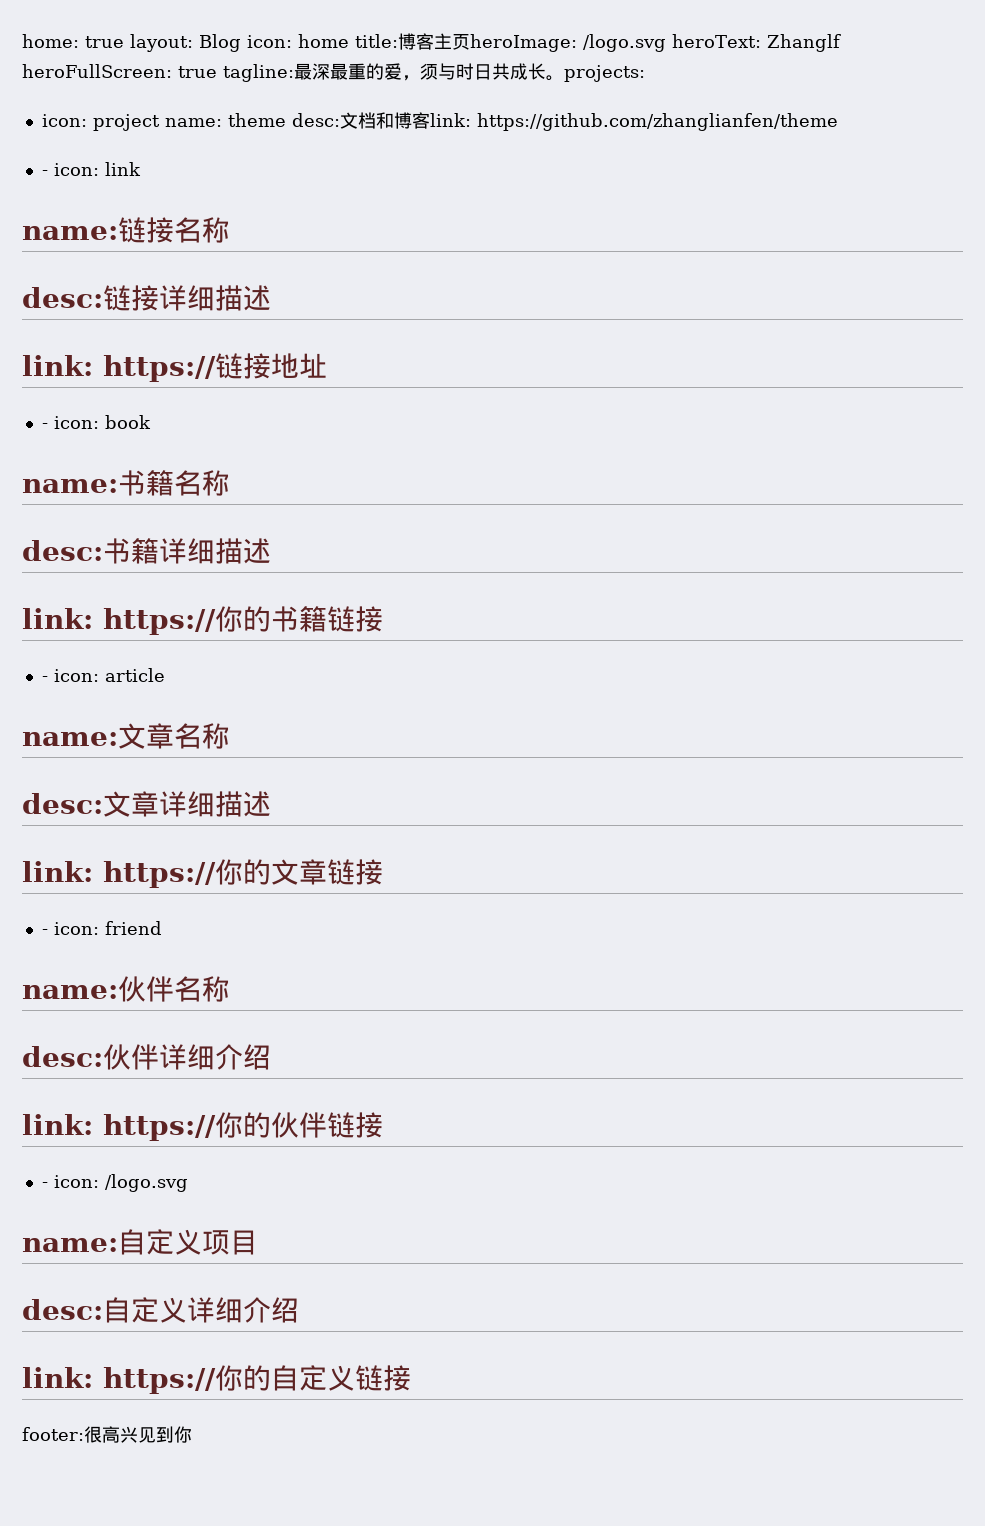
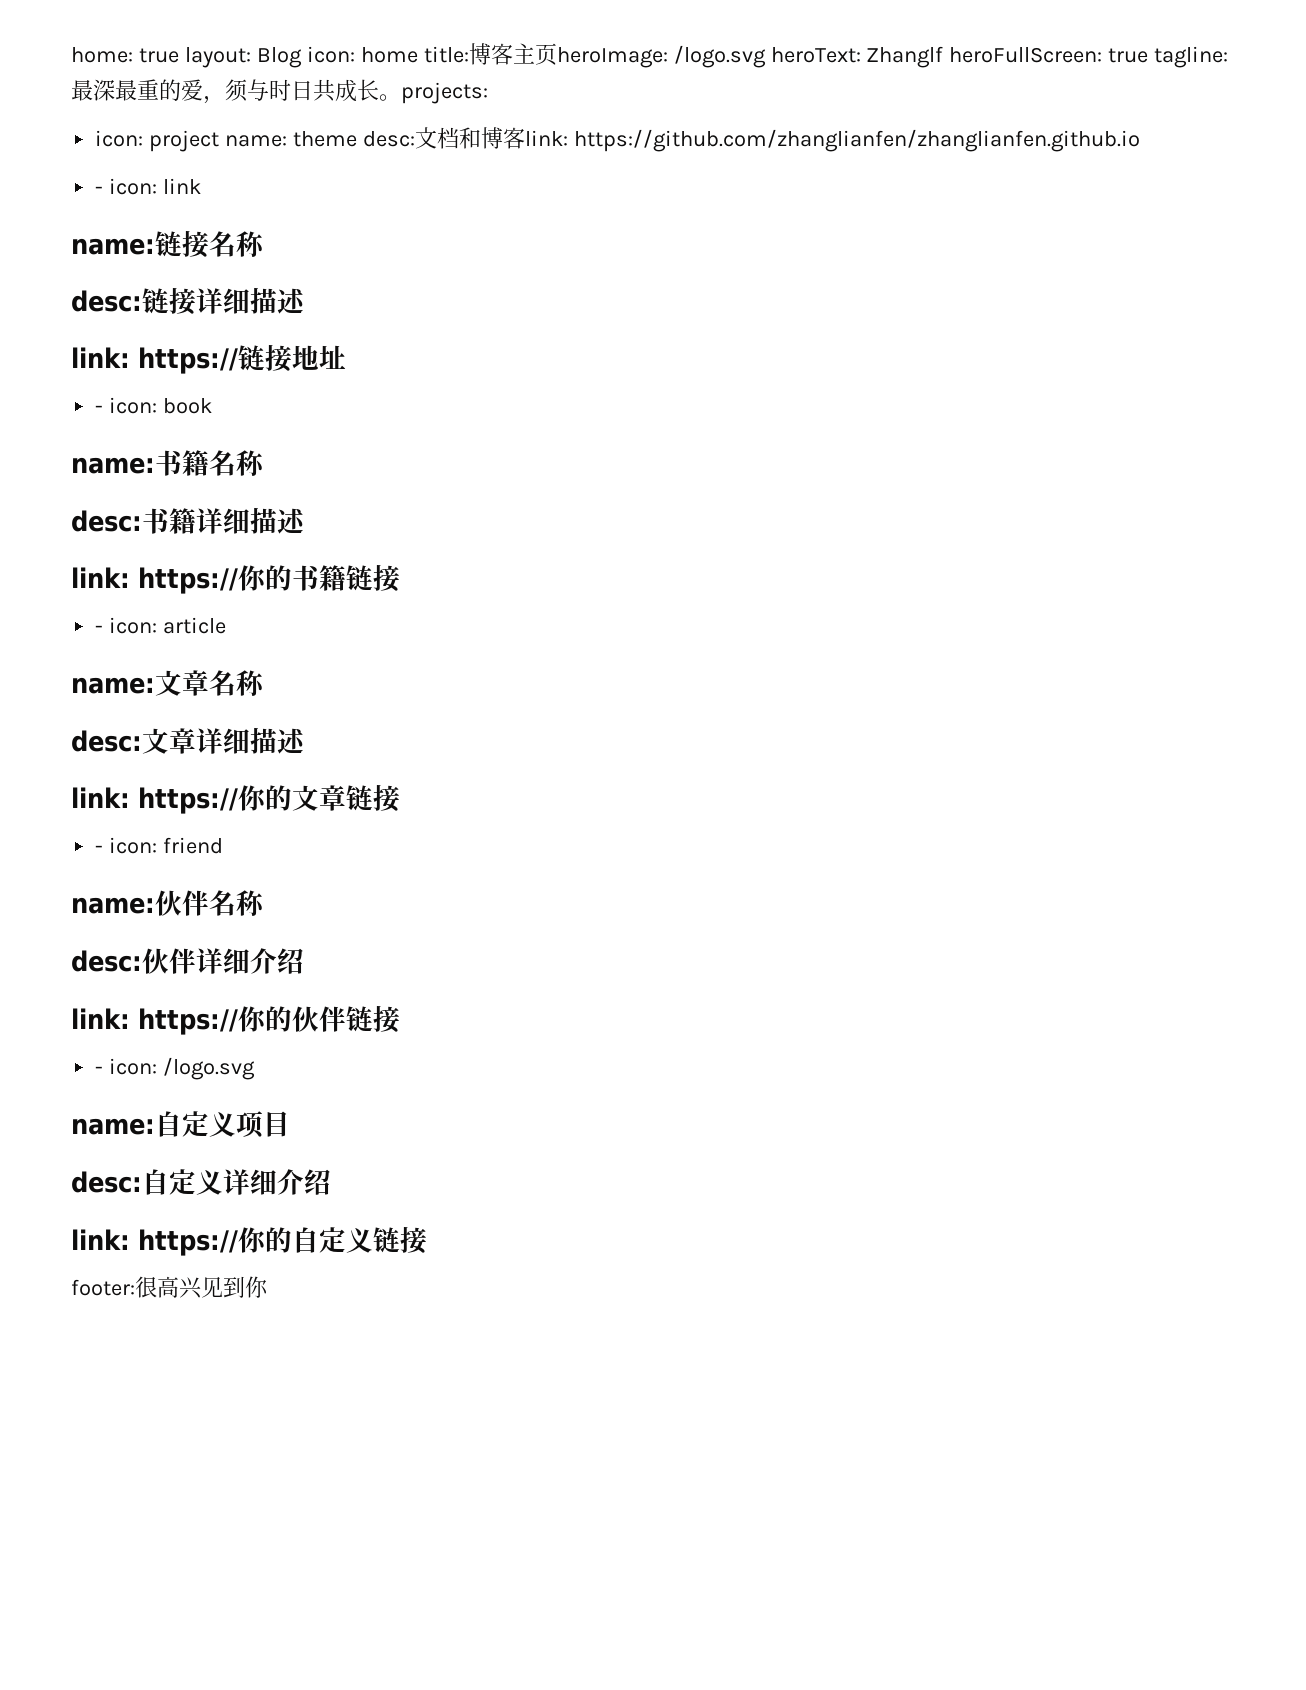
[476,113,838,131] https://github.com/zhanglianfen/theme -> [573,129,1140,152] https://github.com/zhanglianfen/zhanglianfen.github.io

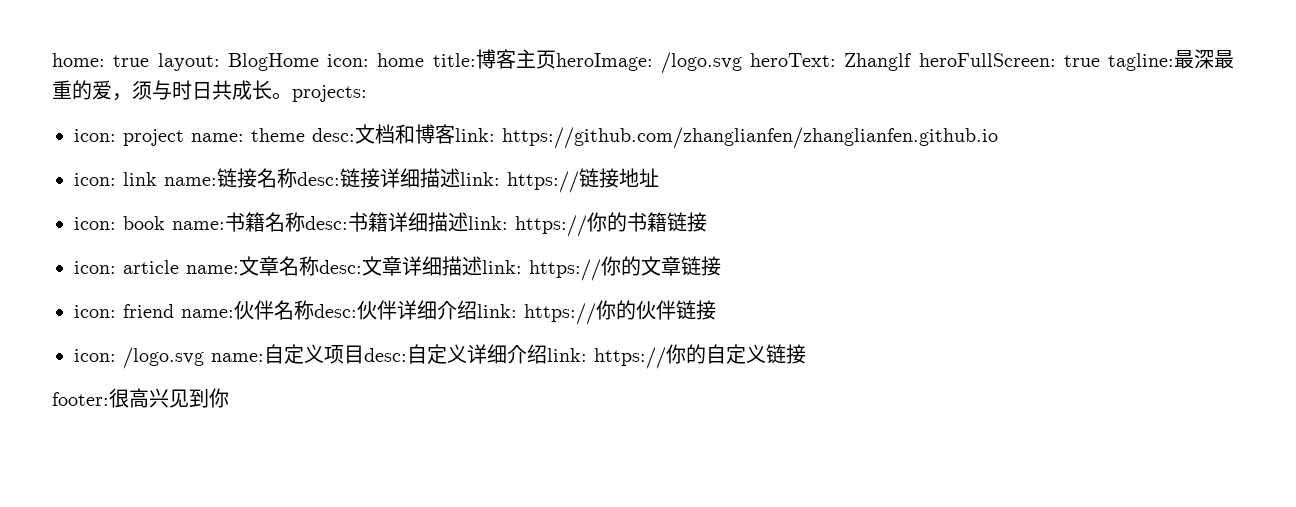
[256,47,302,68] Blog -> [227,53,319,71] BlogHome
[95,186,104,194] - -> (998, 138) none
(202, 186) // -> (157, 179) none
(265, 244) // -> (297, 178) none
(306, 301) // -> (460, 178) none
[95,405,104,413] - -> (659, 177) none
(213, 406) // -> (165, 223) none
(265, 463) // -> (305, 222) none
(306, 521) // -> (468, 222) none
[95,625,104,633] - -> (707, 222) none
(227, 625) // -> (179, 267) none
(265, 683) // -> (319, 266) none
(306, 741) // -> (482, 266) none
[95,845,104,853] - -> (721, 266) none
(224, 845) // -> (174, 311) none
(265, 903) // -> (314, 310) none
(304, 961) // -> (477, 310) none
[95,1066,104,1074] - -> (716, 310) none
(256, 1068) // -> (204, 358) none
(290, 1124) // -> (364, 354) none
(331, 1182) // -> (547, 354) none

